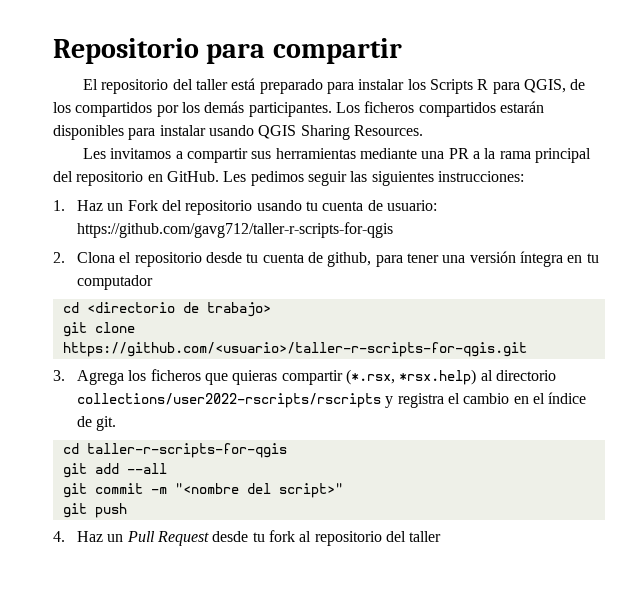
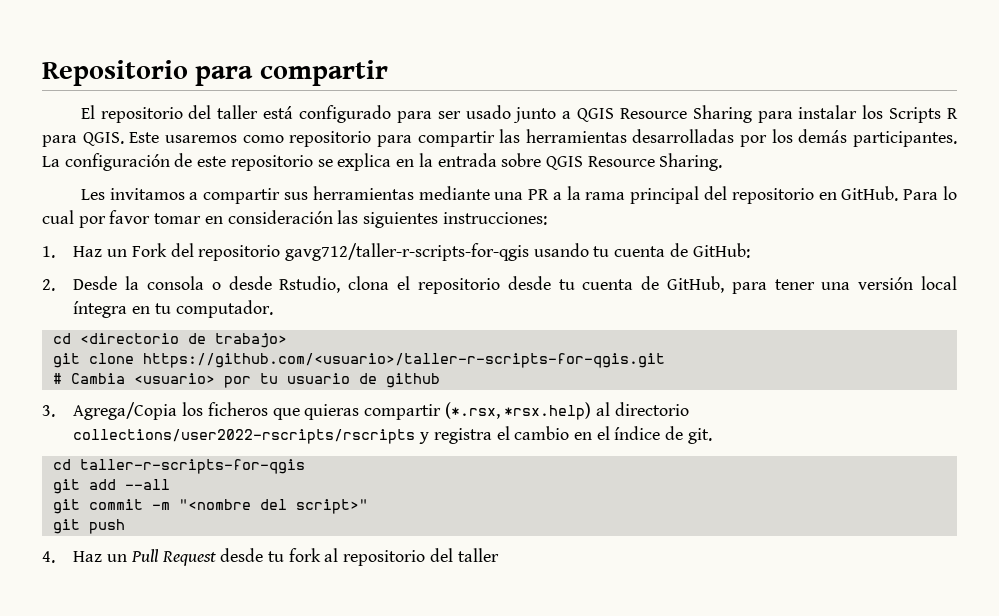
[259,79,323,94] preparado -> [299,105,752,123] configurado para ser usado junto a QGIS Resource Sharing
[523,79,586,93] [53,101,544,117] [53,125,423,140] QGIS, de los compartidos por los demás participantes. Los ficheros compartidos estarán disponibles para instalar usando QGIS Sharing Resources. -> [82,129,957,147] [42,153,723,171] QGIS. Este usaremos como repositorio para compartir las herramientas desarrolladas por los demás participantes. La configuración de este repositorio se explica en la entrada sobre QGIS Resource Sharing.
[223,171,347,186] Les pedimos seguir -> [903,186,957,200] [42,210,333,228] Para lo cual por favor tomar en consideración
(253, 207) none -> [284,243,529,261] gavg712/taller-r-scripts-for-qgis
[386,200,437,211] [77,222,394,238] usuario: https://github.com/gavg712/taller-r-scripts-for-qgis -> [692,243,750,258] GitHub:
[77,252,116,263] Clona -> [73,276,390,293] Desde la consola o desde Rstudio, clona
[327,252,372,267] github, -> [666,276,724,293] GitHub,
(516, 257) none -> [920,276,957,290] local
[77,275,154,290] computador -> [175,300,273,318] computador.
(527, 349) none -> [52,373,440,388] // # Cambia <usuario> por tu usuario de github
[77,370,125,385] Agrega -> [73,402,178,420] Agrega/Copia

